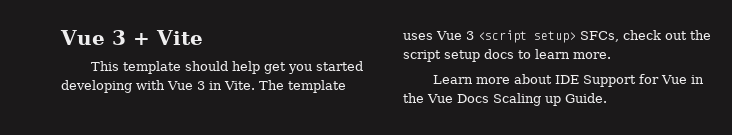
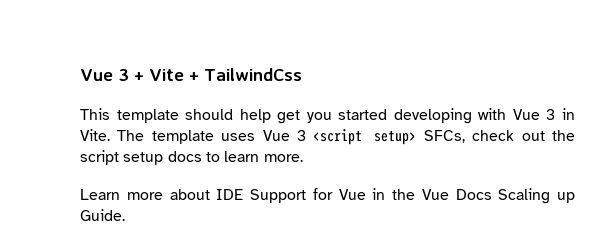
(203, 37) none -> [189,68,302,81] + TailwindCss

